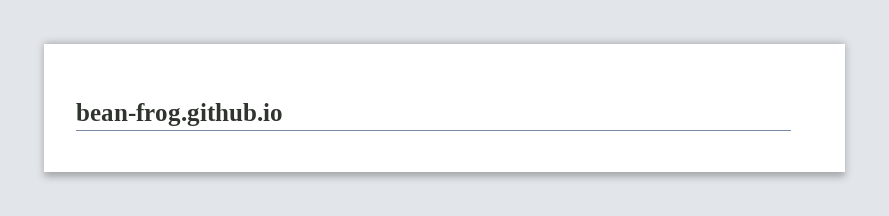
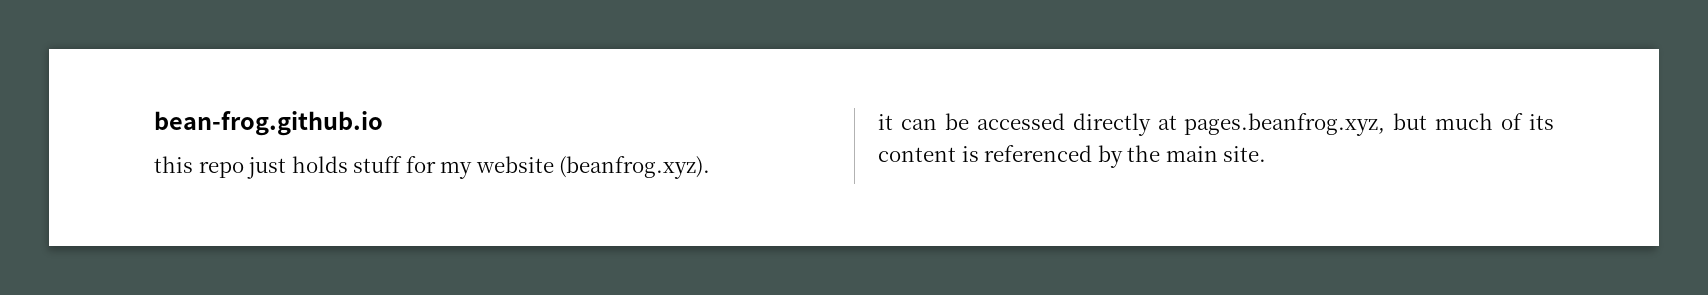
(283, 114) none -> [154,156,711,179] [878,113,1554,136] [878,145,1267,168] // this repo just holds stuff for my website (beanfrog.xyz). // it can be accessed directly at pages.beanfrog.xyz, but much of its content is referenced by the main site.

